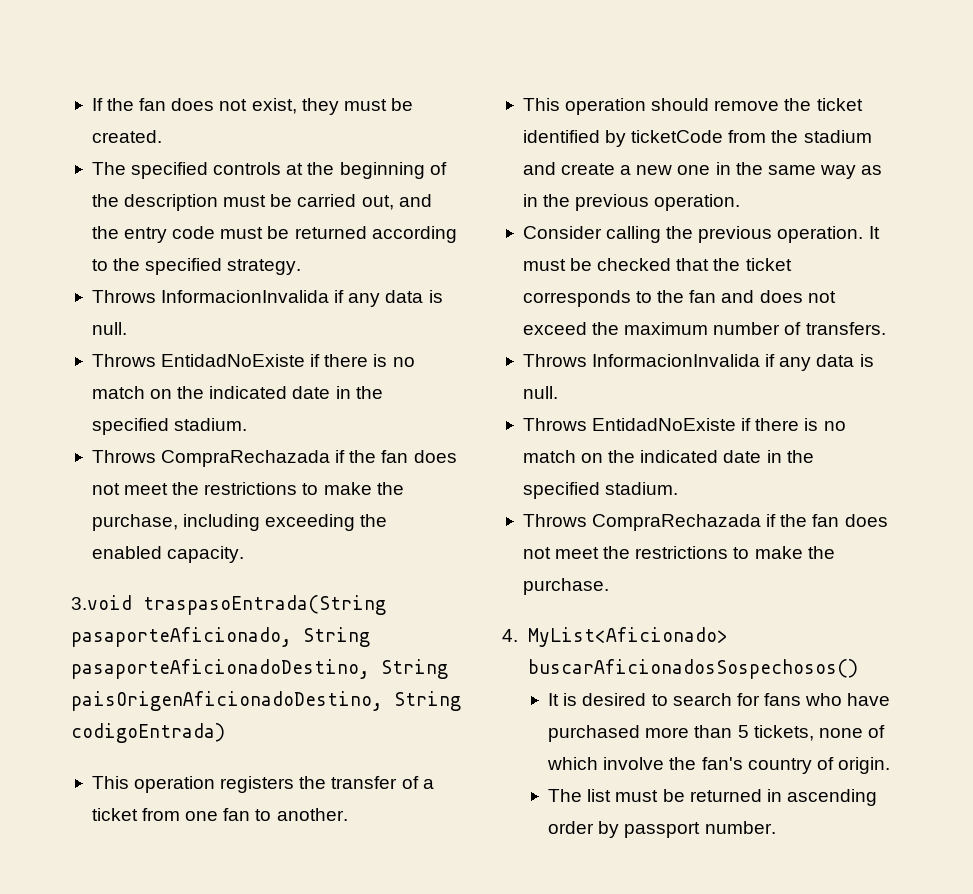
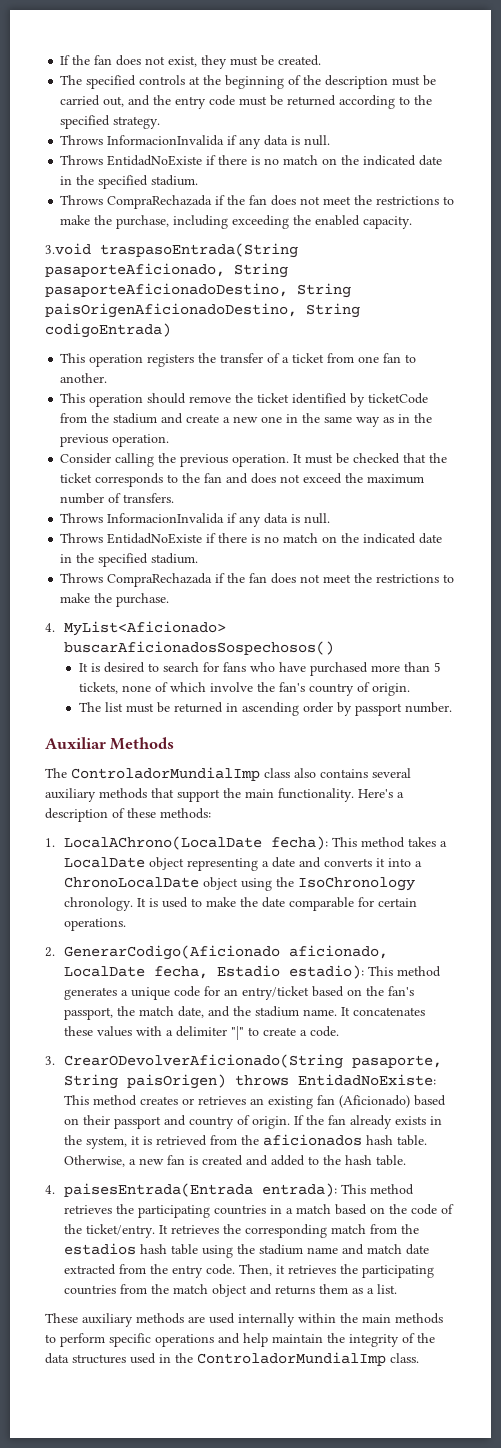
(776, 827) none -> [45,737,175,750] [45,767,411,781] [45,788,404,802] [45,808,211,822] [45,836,447,850] [63,857,422,871] [63,877,415,891] [63,897,417,911] [63,918,126,931] [45,945,388,960] [63,965,441,979] [63,986,414,1000] [63,1006,425,1020] [63,1026,339,1040] [45,1054,442,1069] [63,1074,436,1089] [63,1095,446,1109] [63,1115,442,1129] [63,1134,427,1149] [63,1155,406,1167] [45,1183,414,1197] [63,1204,454,1218] [63,1224,419,1238] [63,1243,429,1258] [63,1264,434,1278] [63,1284,397,1297] [45,1313,443,1327] [45,1333,435,1347] [45,1352,419,1366] // Auxiliar Methods // The ControladorMundialImp class also contains several auxiliary methods that support the main functionality. Here's a description of these methods: // 1. LocalAChrono(LocalDate fecha): This method takes a LocalDate object representing a date and converts it into a ChronoLocalDate object using the IsoChronology chronology. It is used to make the date comparable for certain operations. // 2. GenerarCodigo(Aficionado aficionado, LocalDate fecha, Estadio estadio): This method generates a unique code for an entry/ticket based on the fan's passport, the match date, and the stadium name. It concatenates these values with a delimiter "|" to create a code. // 3. CrearODevolverAficionado(String pasaporte, String paisOrigen) throws EntidadNoExiste: This method creates or retrieves an existing fan (Aficionado) based on their passport and country of origin. If the fan already exists in the system, it is retrieved from the aficionados hash table. Otherwise, a new fan is created and added to the hash table. // 4. paisesEntrada(Entrada entrada): This method retrieves the participating countries in a match based on the code of the ticket/entry. It retrieves the corresponding match from the estadios hash table using the stadium name and match date extracted from the entry code. Then, it retrieves the participating countries from the match object and returns them as a list. // These auxiliary methods are used internally within the main methods to perform specific operations and help maintain the integrity of the data structures used in the ControladorMundialImp class.

